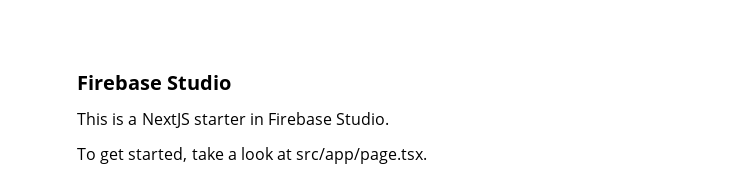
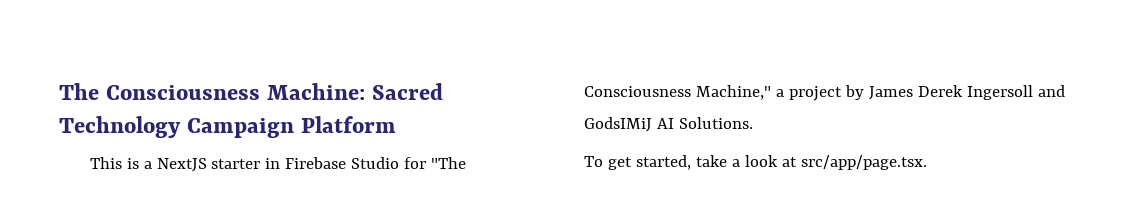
[77,75,232,90] Firebase Studio -> [59,83,444,100] [59,116,397,138] The Consciousness Machine: Sacred Technology Campaign Platform
[336,112,390,125] Studio. -> [351,157,467,169] [584,85,1065,101] [584,117,753,132] Studio for "The Consciousness Machine," a project by James Derek Ingersoll and GodsIMiJ AI Solutions.

